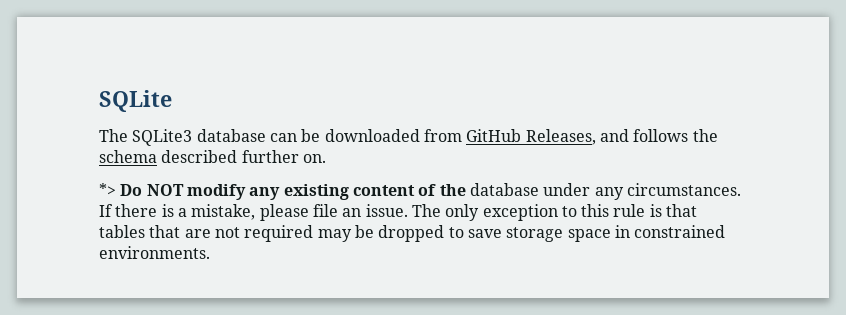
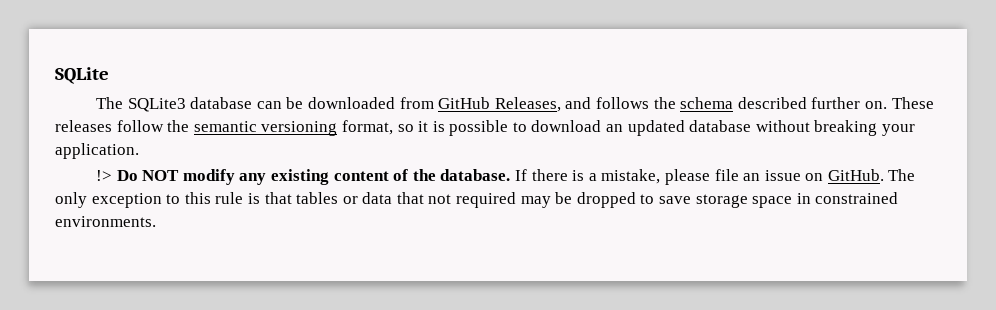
[99,183,116,196] // *> -> [891,97,934,109] [55,120,916,136] [55,143,139,159] [96,170,113,181] These releases follow the semantic versioning format, so it is possible to download an updated database without breaking your application. // !>
[469,183,741,200] database under any circumstances. -> [440,169,511,181] database.
[365,204,408,217] issue. -> [764,169,884,181] issue on GitHub.
[149,225,211,238] that are -> [342,192,424,204] or data that

